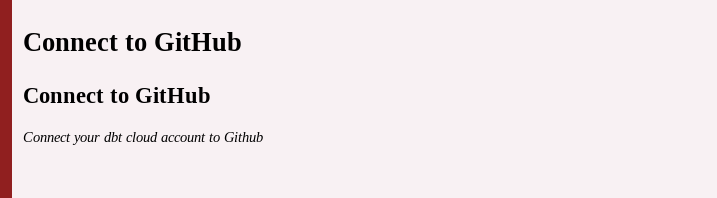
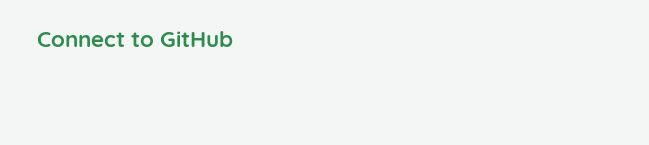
[23,32,243,51] [23,87,212,103] [23,132,263,145] Connect to GitHub // Connect to GitHub // Connect your dbt cloud account to Github -> [37,31,234,47] Connect to GitHub

